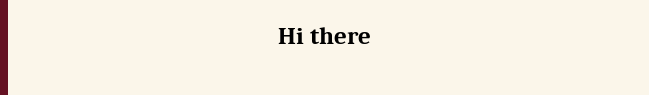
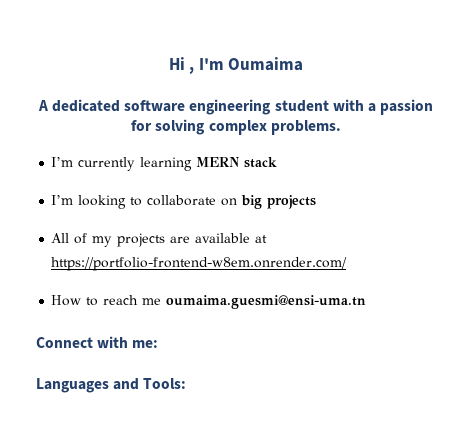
[310,27,372,44] there -> [189,57,304,74] [37,99,434,115] [131,119,341,135] [51,157,278,171] [51,195,317,209] [51,233,268,247] [51,257,348,271] [51,295,367,309] [36,336,159,348] [36,378,187,393] , I'm Oumaima // A dedicated software engineering student with a passion for solving complex problems. // I’m currently learning MERN stack // I’m looking to collaborate on big projects // All of my projects are available at https://portfolio-frontend-w8em.onrender.com/ // How to reach me oumaima.guesmi@ensi-uma.tn // Connect with me: // Languages and Tools:

